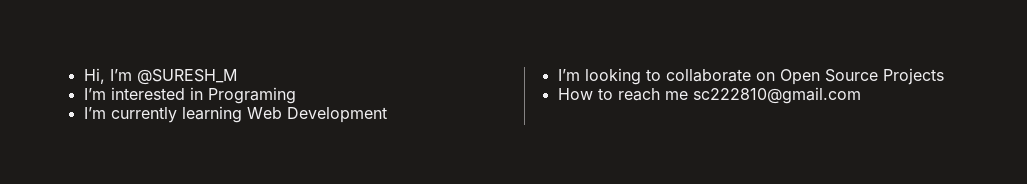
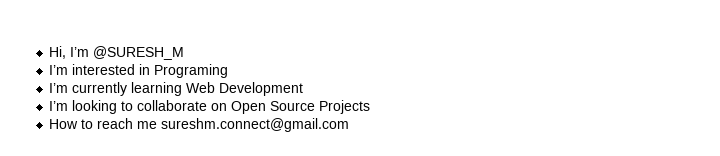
[692,87,861,104] sc222810@gmail.com -> [161,118,350,132] sureshm.connect@gmail.com

